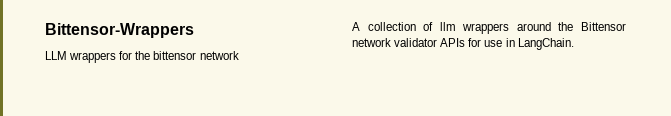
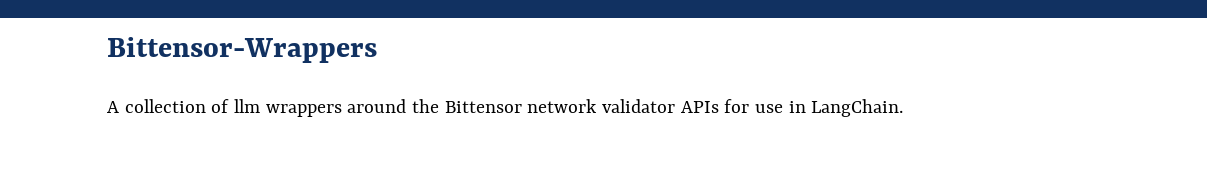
[45,51,239,63] // LLM wrappers for the bittensor network -> (377, 50) none

